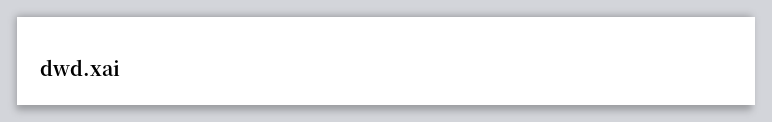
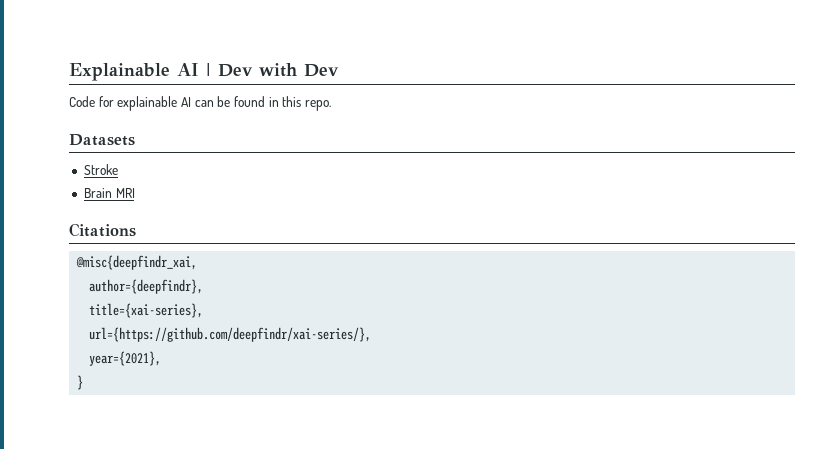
[40,59,120,76] dwd.xai -> [69,63,339,81] [69,96,331,111] [69,134,135,146] [83,164,118,175] [83,188,135,198] [69,223,136,237] [76,255,198,270] [89,279,204,294] [89,303,204,318] [89,327,372,342] [89,351,162,366] [77,375,84,390] Explainable AI | Dev with Dev // Code for explainable AI can be found in this repo. // Datasets // Stroke // Brain MRI // Citations // @misc{deepfindr_xai, // author={deepfindr}, // title={xai-series}, // url={https://github.com/deepfindr/xai-series/}, // year={2021}, // }

